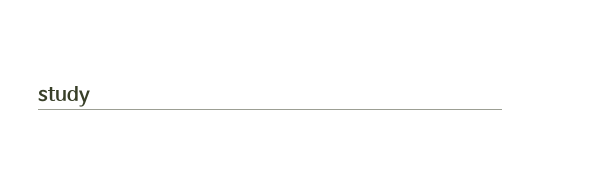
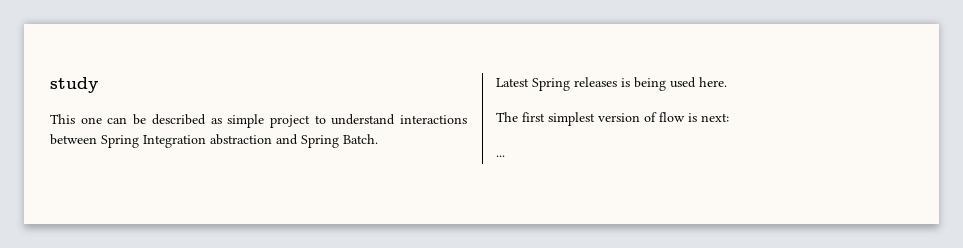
(90, 96) none -> [50,114,467,128] [50,134,378,148] [496,77,727,91] [496,112,729,126] [496,155,505,157] // This one can be described as simple project to understand interactions between Spring Integration abstraction and Spring Batch. // Latest Spring releases is being used here. // The first simplest version of flow is next: // ...

